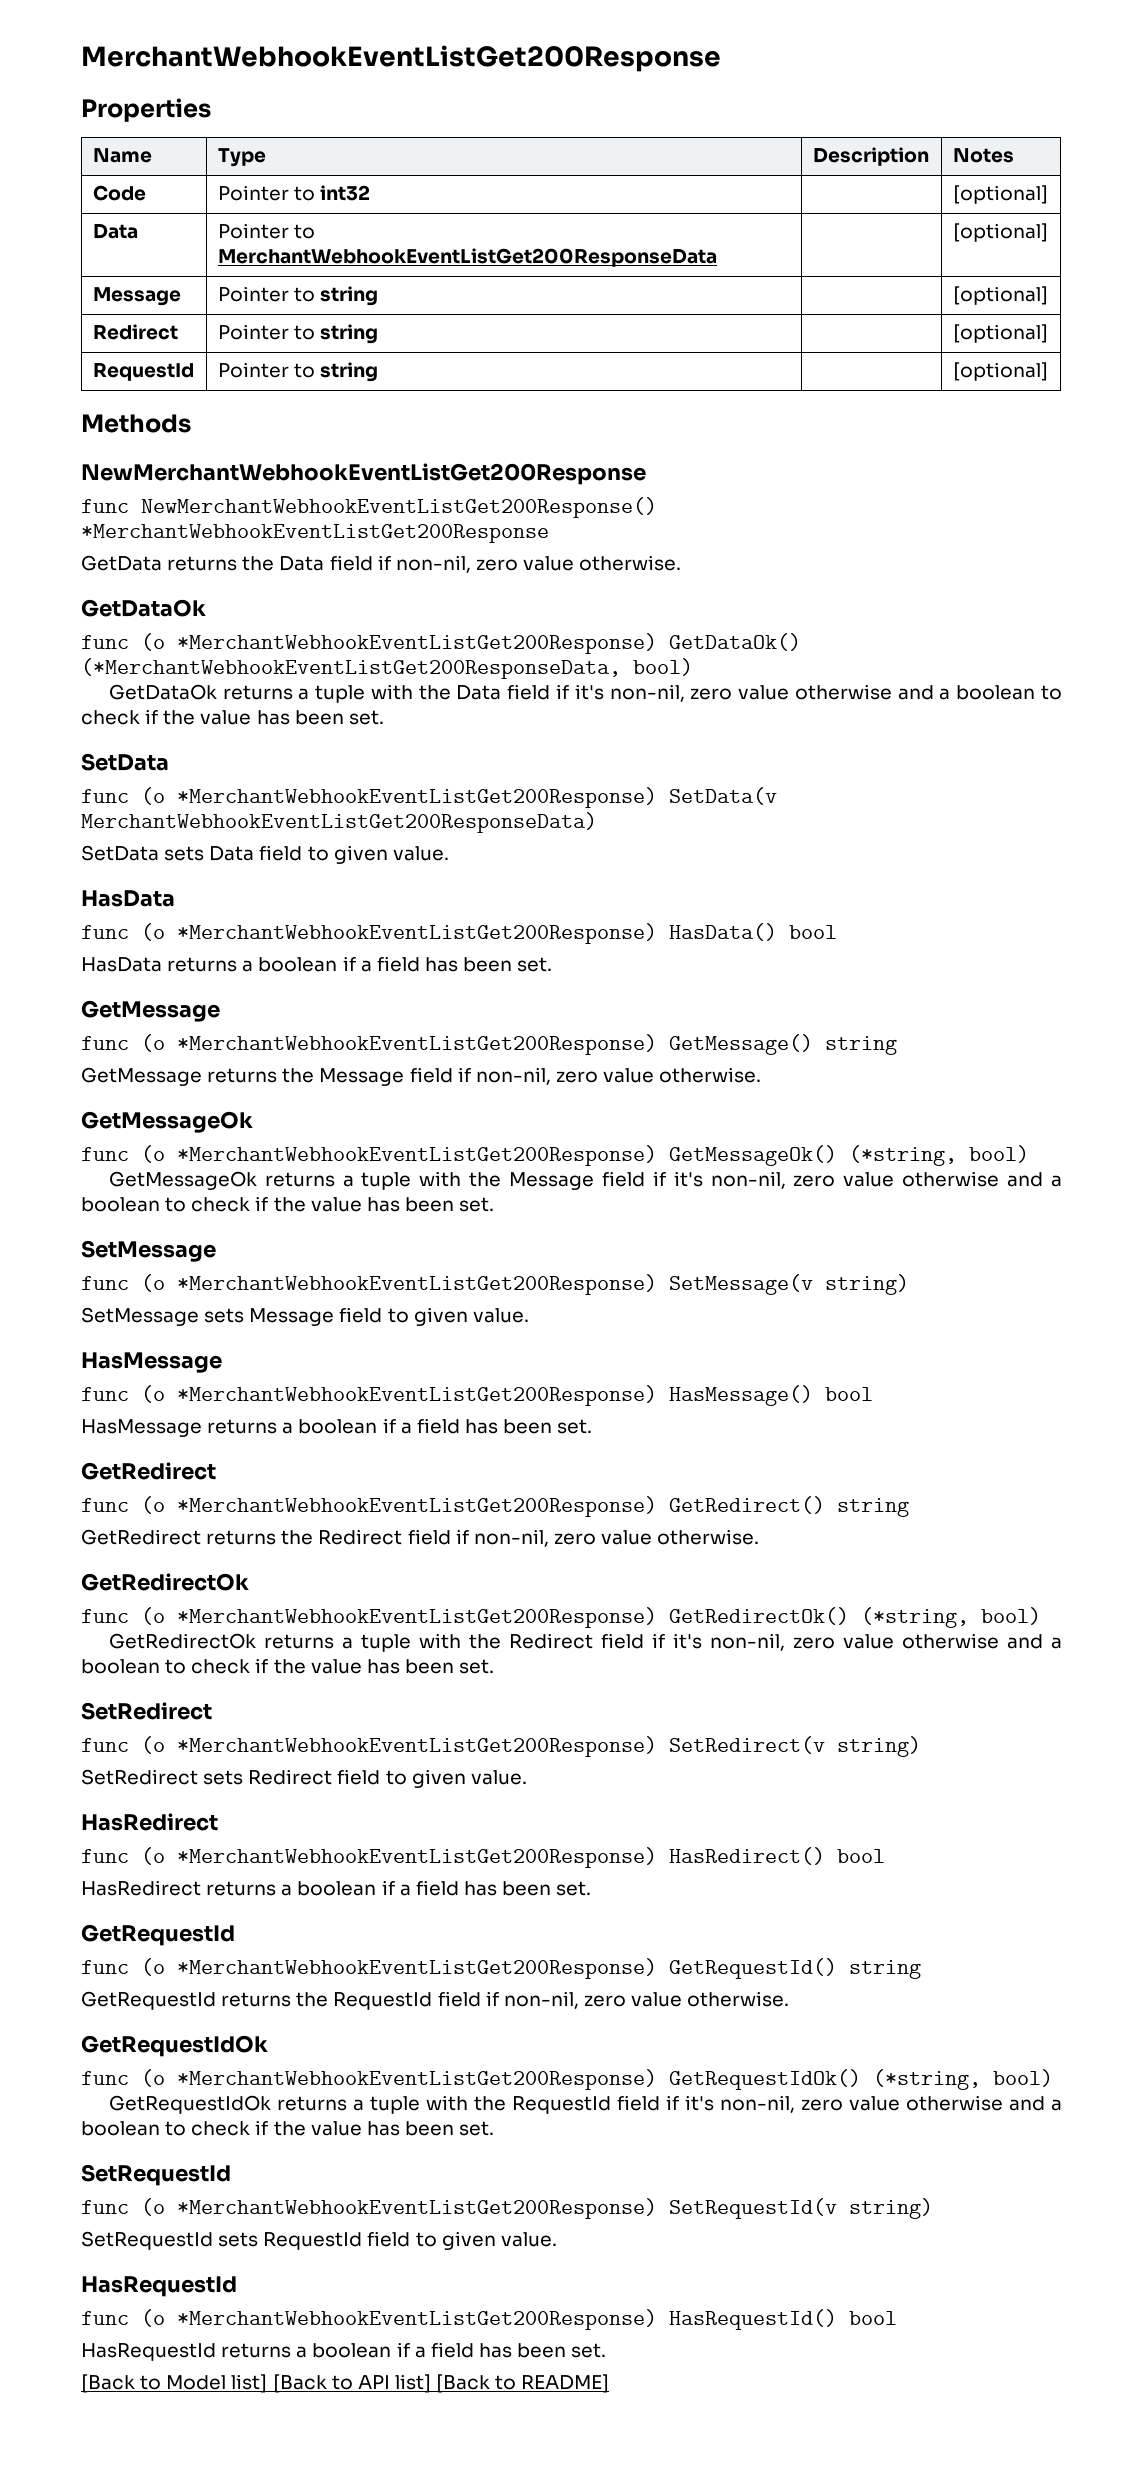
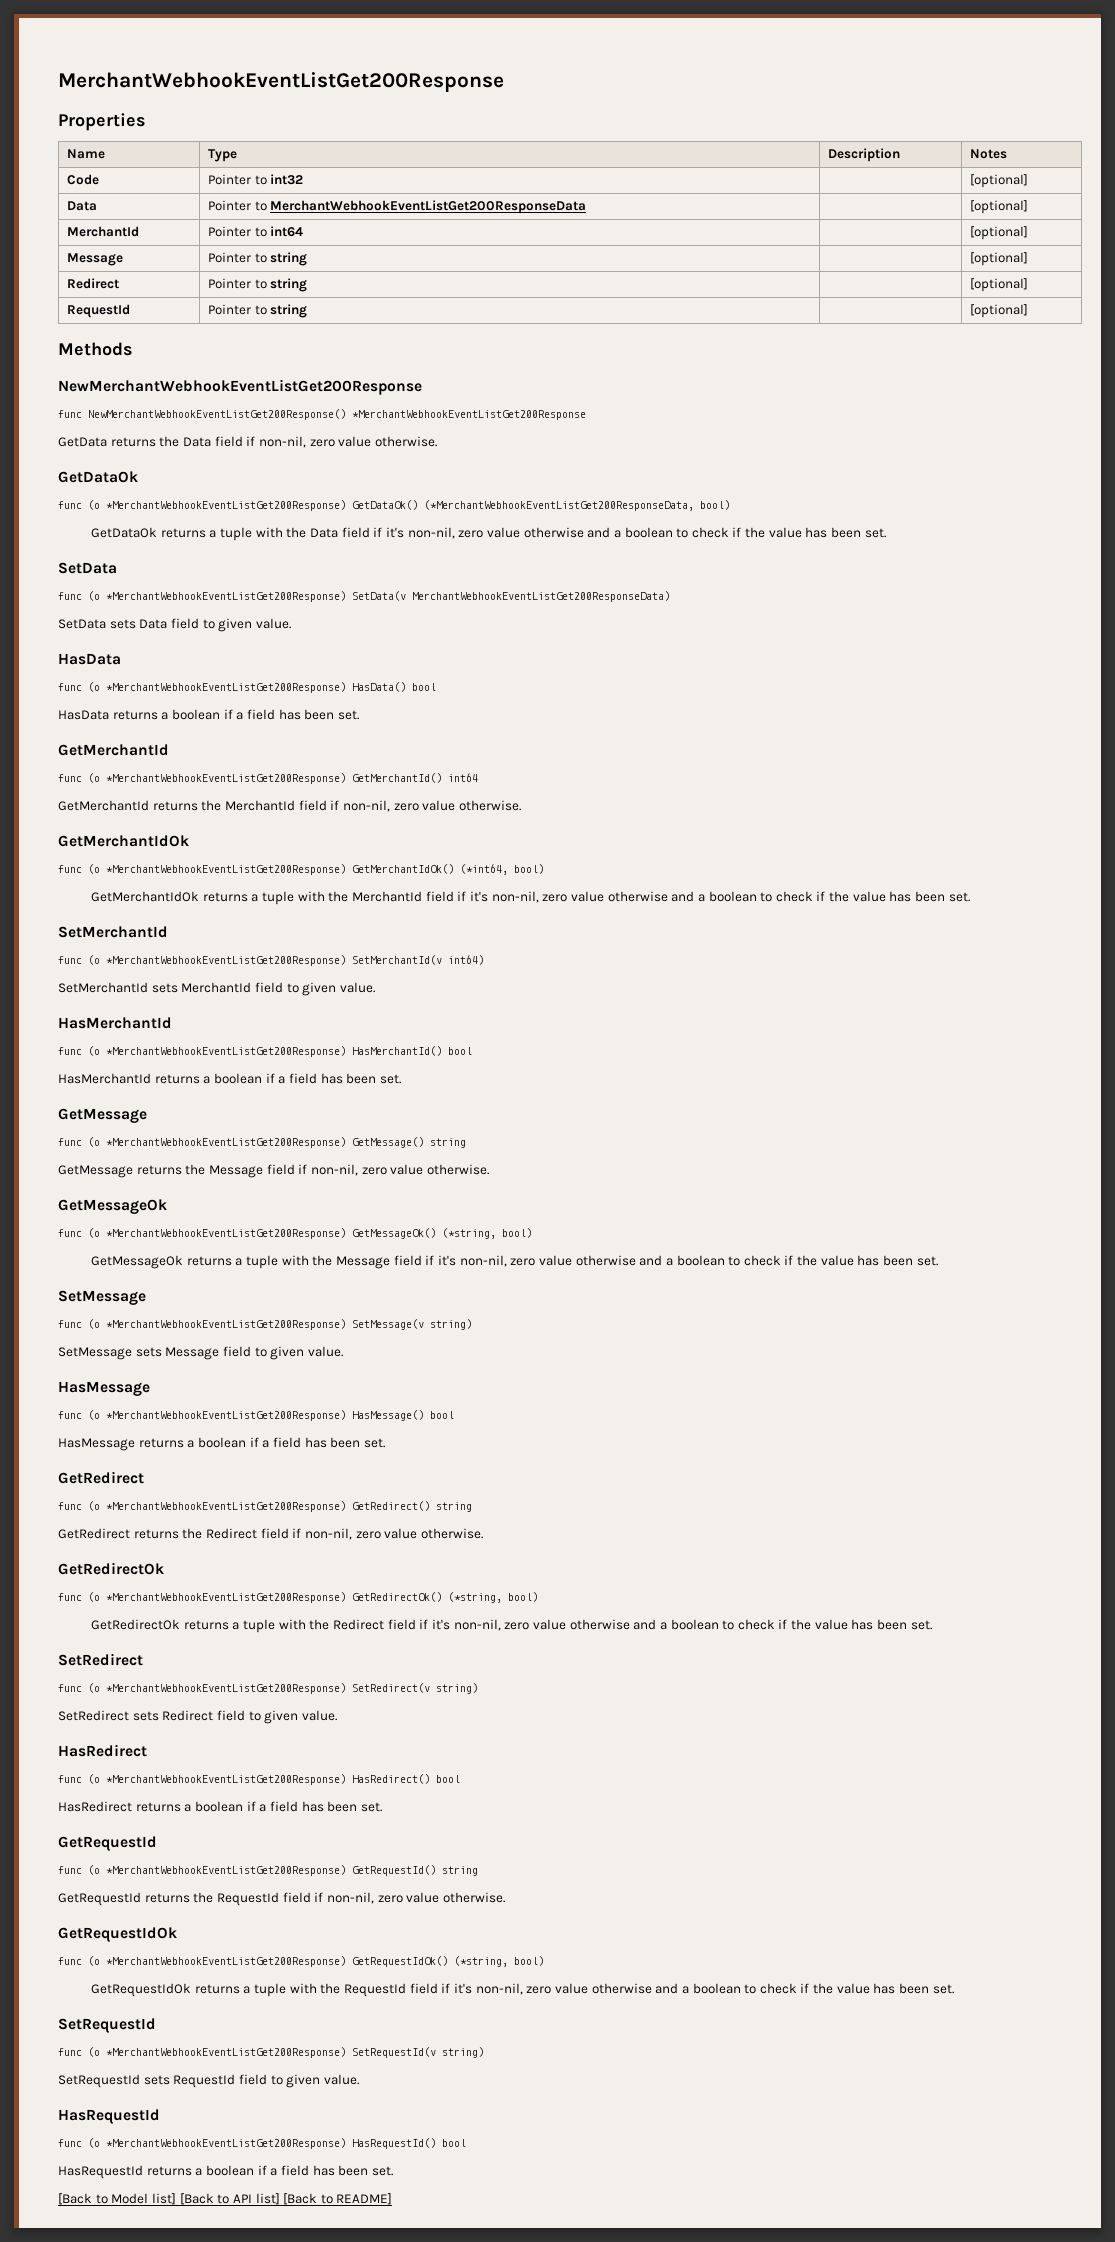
(1048, 232) none -> [67,226,140,237] [208,226,304,237] [970,226,1029,240] // MerchantId | Pointer to int64 | | [optional]
(553, 964) none -> [58,744,169,756] [58,773,478,784] [58,800,521,812] [58,835,189,847] [58,864,544,875] [91,891,970,905] [58,926,168,938] [58,955,484,966] [58,982,375,996] [58,1017,172,1029] [58,1046,472,1057] [58,1073,401,1084] // GetMerchantId // func (o *MerchantWebhookEventListGet200Response) GetMerchantId() int64 // GetMerchantId returns the MerchantId field if non-nil, zero value otherwise. // GetMerchantIdOk // func (o *MerchantWebhookEventListGet200Response) GetMerchantIdOk() (*int64, bool) // GetMerchantIdOk returns a tuple with the MerchantId field if it's non-nil, zero value otherwise and a boolean to check if the value has been set. // SetMerchantId // func (o *MerchantWebhookEventListGet200Response) SetMerchantId(v int64) // SetMerchantId sets MerchantId field to given value. // HasMerchantId // func (o *MerchantWebhookEventListGet200Response) HasMerchantId() bool // HasMerchantId returns a boolean if a field has been set.

